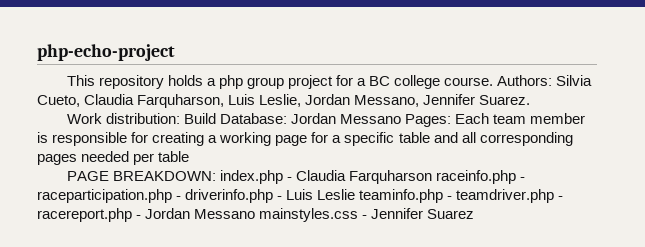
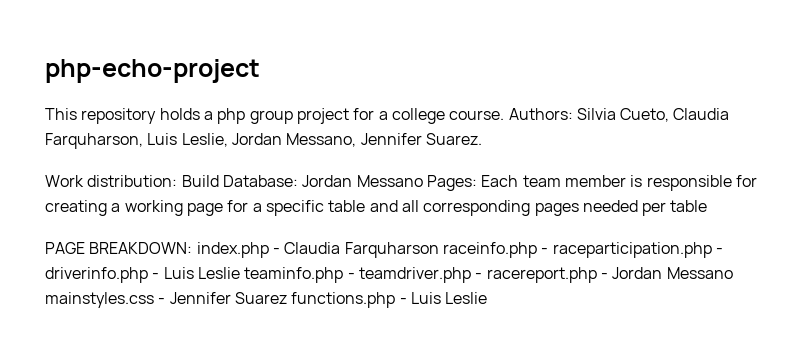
[369,76,391,86] BC -> (388, 115) none
(475, 214) none -> [291,292,488,308] functions.php - Luis Leslie

